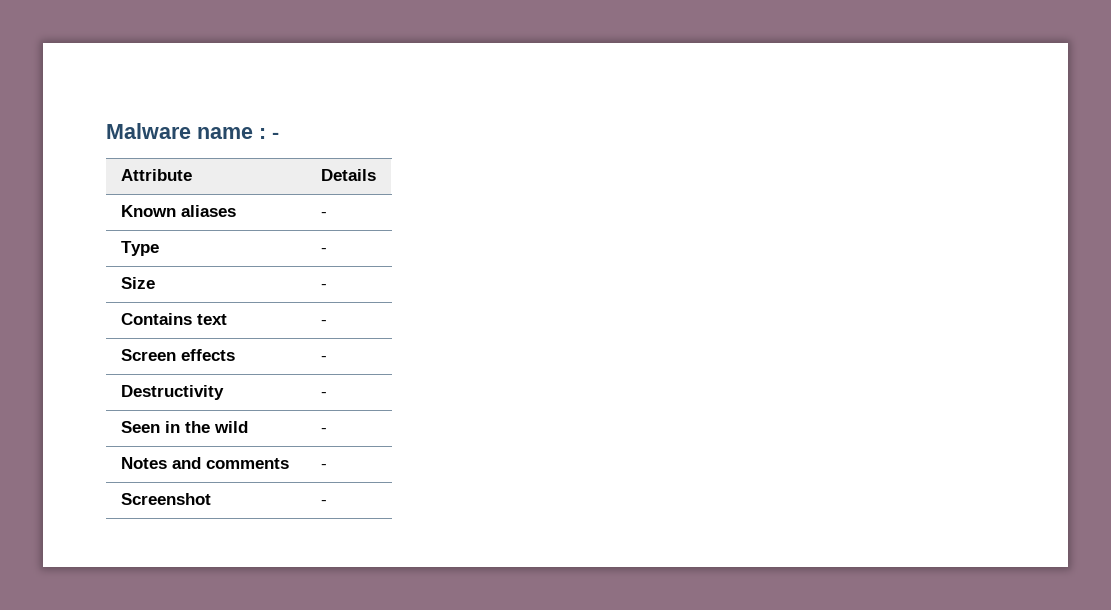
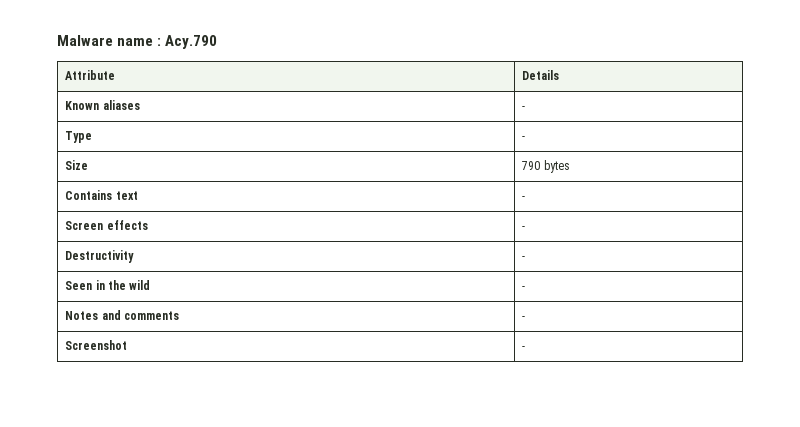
[272,132,279,139] - -> [165,35,218,49] Acy.790
[320,284,327,289] - -> [522,160,570,173] 790 bytes

